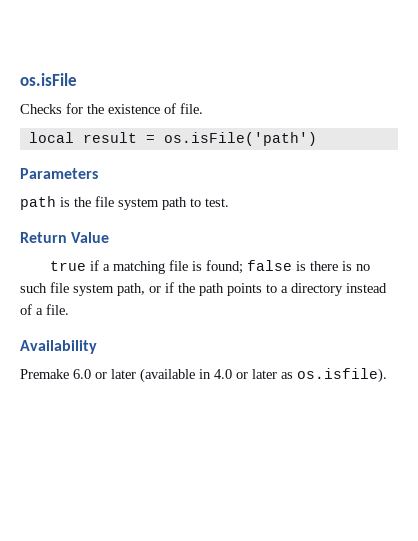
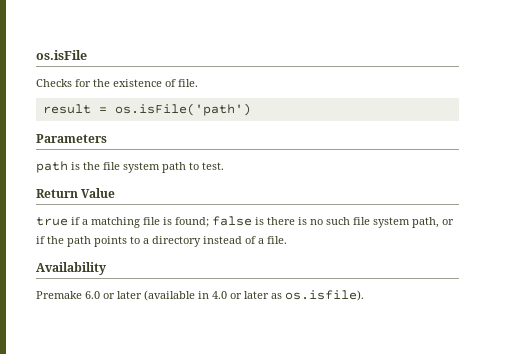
[28,132,74,143] local -> (198, 83) none

